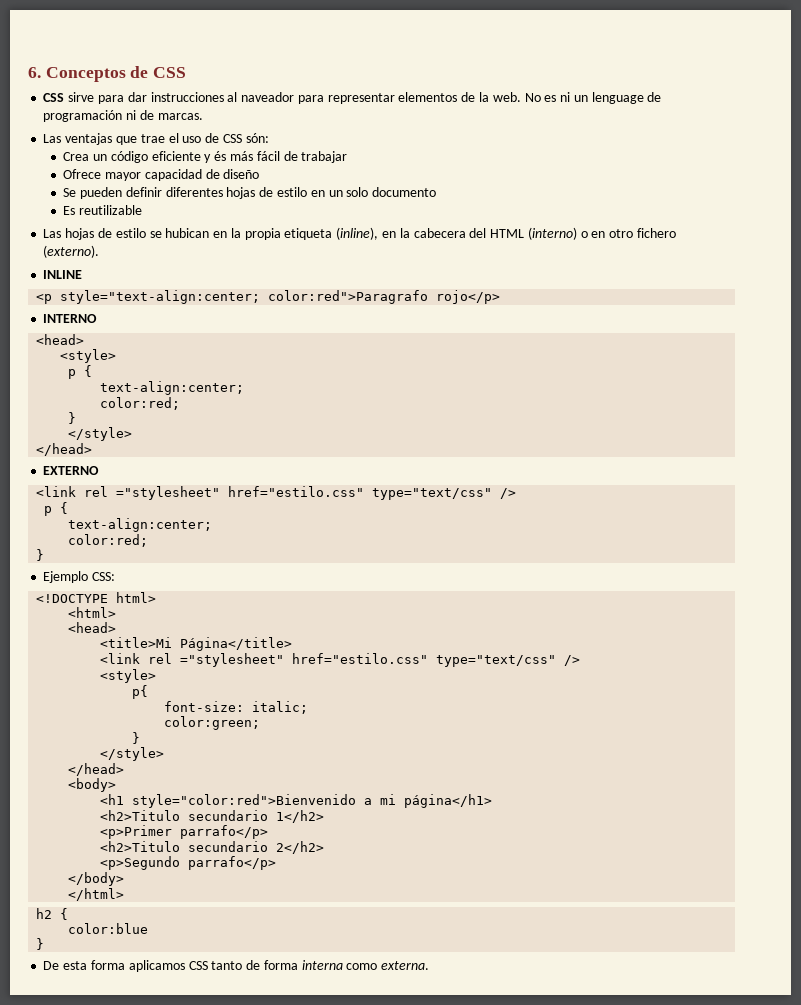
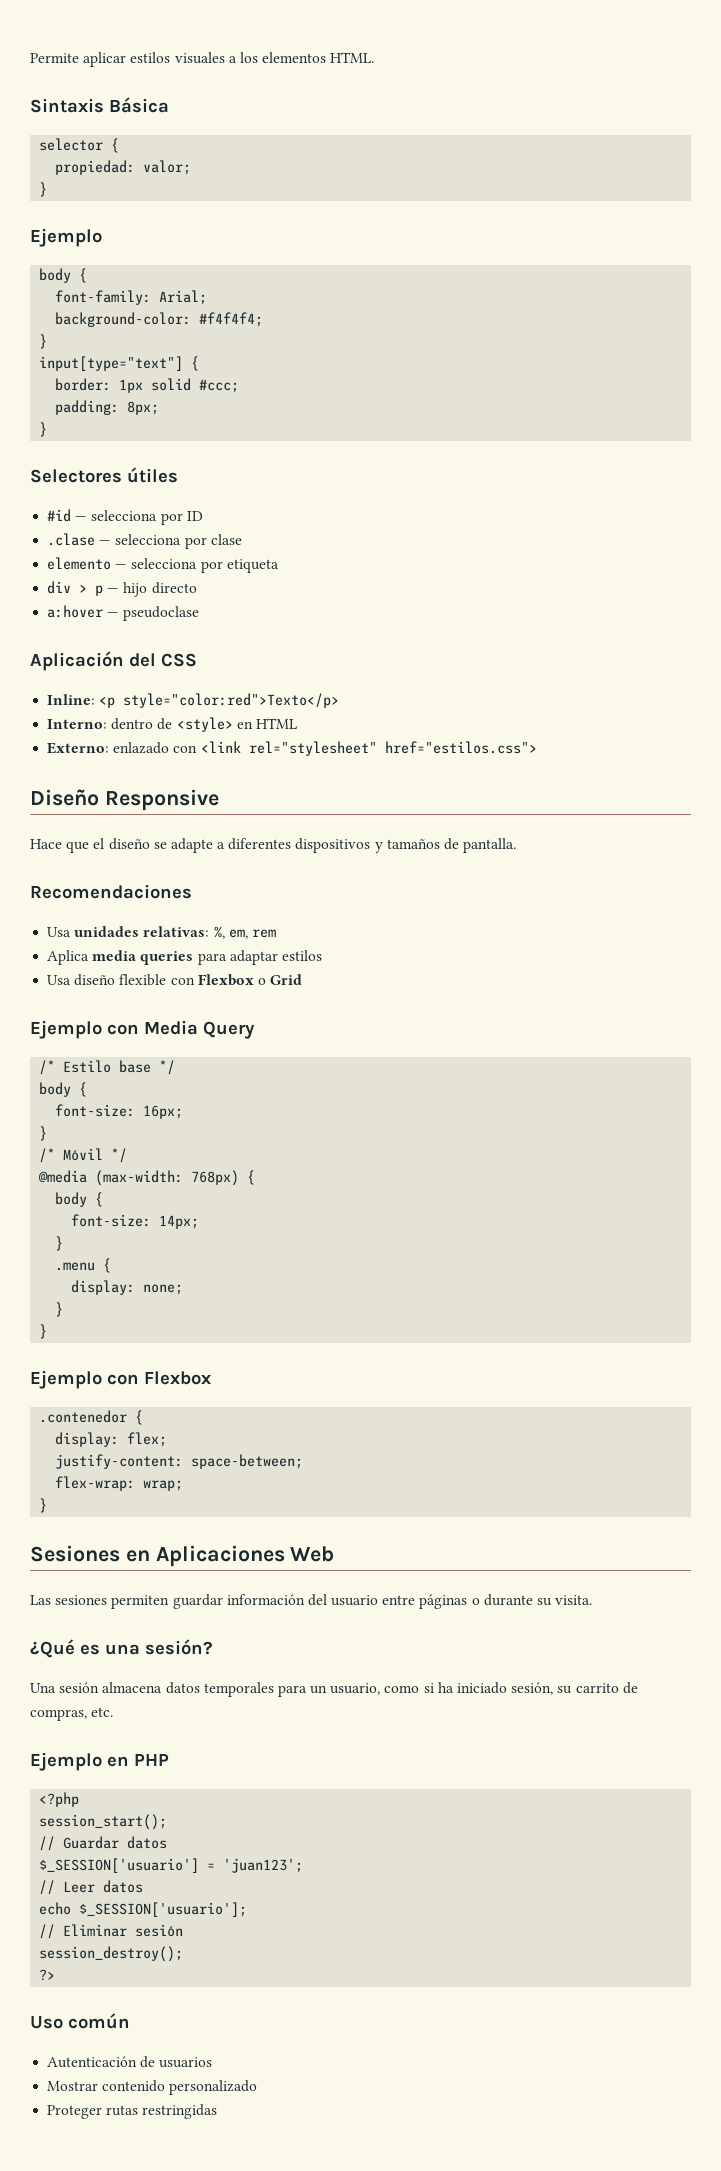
[28,66,187,82] [43,92,662,104] [43,110,203,122] [43,133,269,145] [63,151,348,163] [63,169,260,181] [63,187,437,199] [63,205,143,215] [43,227,676,240] [43,245,100,258] [43,270,83,279] [36,290,501,304] [43,314,98,323] [36,334,85,345] [60,349,117,363] [68,365,93,379] [100,381,245,395] [100,397,181,410] [68,412,77,424] [68,427,133,441] [36,443,93,456] [43,466,100,475] [36,486,517,500] [44,502,69,516] [68,518,213,532] [68,534,149,547] [36,549,45,561] [43,571,116,583] [36,592,157,603] [68,607,117,618] [68,622,117,633] [100,637,293,651] [100,653,581,667] [100,669,157,683] [132,685,149,699] [164,701,309,714] [164,716,261,730] [132,732,141,744] [100,747,165,761] [68,763,125,776] [68,778,117,792] [100,794,493,808] [100,810,325,823] [100,825,269,839] [100,841,325,854] [100,856,277,870] [68,872,125,886] [68,888,125,901] [36,908,69,920] [68,923,149,934] [36,938,45,950] [43,960,430,972] 6. Conceptos de CSS // CSS sirve para dar instrucciones al naveador para representar elementos de la web. No es ni un lenguage de programación ni de marcas. // Las ventajas que trae el uso de CSS són: // Crea un código eficiente y és más fácil de trabajar // Ofrece mayor capacidad de diseño // Se pueden definir diferentes hojas de estilo en un solo documento // Es reutilizable // Las hojas de estilo se hubican en la propia etiqueta (inline), en la cabecera del HTML (interno) o en otro fichero (externo). // INLINE // <p style="text-align:center; color:red">Paragrafo rojo</p> // INTERNO // <head> // <style> // p { // text-align:center; // color:red; // } // </style> // </head> // EXTERNO // <link rel ="stylesheet" href="estilo.css" type="text/css" /> // p { // text-align:center; // color:red; // } // Ejemplo CSS: // <!DOCTYPE html> // <html> // <head> // <title>Mi Página</title> // <link rel ="stylesheet" href="estilo.css" type="text/css" /> // <style> // p{ // font-size: italic; // color:green; // } // </style> // </head> // <body> // <h1 style="color:red">Bienvenido a mi página</h1> // <h2>Titulo secundario 1</h2> // <p>Primer parrafo</p> // <h2>Titulo secundario 2</h2> // <p>Segundo parrafo</p> // </body> // </html> // h2 { // color:blue // } // De esta forma aplicamos CSS tanto de forma interna como externa. -> [30,52,375,67] [30,97,169,113] [39,138,120,153] [55,160,192,175] [39,182,48,197] [30,228,102,247] [39,268,88,283] [55,290,208,305] [55,312,264,327] [39,334,48,349] [39,356,200,371] [55,378,240,393] [55,400,160,415] [39,422,48,437] [30,467,178,483] [47,509,203,525] [47,533,242,549] [47,557,279,573] [47,581,197,597] [47,605,200,621] [30,651,197,671] [47,693,340,708] [47,717,297,732] [47,741,537,756] [30,789,219,811] [30,838,517,853] [30,884,192,899] [47,926,276,939] [47,950,322,965] [47,974,303,986] [30,1020,255,1039] [39,1060,176,1075] [39,1082,88,1097] [55,1104,184,1119] [39,1126,48,1141] [39,1148,128,1163] [38,1170,256,1186] [55,1192,104,1207] [71,1214,200,1229] [55,1236,64,1251] [55,1258,112,1273] [71,1280,184,1295] [55,1302,64,1317] [39,1324,48,1339] [30,1370,211,1389] [39,1410,144,1425] [55,1432,168,1447] [55,1454,304,1469] [55,1476,184,1491] [39,1498,48,1513] [30,1545,335,1567] [30,1594,593,1609] [30,1639,213,1658] [30,1682,638,1697] [30,1707,114,1721] [30,1752,169,1771] [39,1792,80,1807] [39,1814,168,1830] [39,1836,168,1851] [39,1858,304,1873] [39,1880,144,1895] [39,1902,248,1917] [39,1924,184,1939] [39,1946,184,1962] [39,1969,56,1981] [30,2013,130,2029] [47,2056,213,2068] [47,2080,258,2095] [47,2104,218,2119] Permite aplicar estilos visuales a los elementos HTML. // Sintaxis Básica // selector { // propiedad: valor; // } // Ejemplo // body { // font-family: Arial; // background-color: #f4f4f4; // } // input[type="text"] { // border: 1px solid #ccc; // padding: 8px; // } // Selectores útiles // #id — selecciona por ID // .clase — selecciona por clase // elemento — selecciona por etiqueta // div > p — hijo directo // a:hover — pseudoclase // Aplicación del CSS // Inline: <p style="color:red">Texto</p> // Interno: dentro de <style> en HTML // Externo: enlazado con <link rel="stylesheet" href="estilos.css"> // Diseño Responsive // Hace que el diseño se adapte a diferentes dispositivos y tamaños de pantalla. // Recomendaciones // Usa unidades relativas: %, em, rem // Aplica media queries para adaptar estilos // Usa diseño flexible con Flexbox o Grid // Ejemplo con Media Query // /* Estilo base */ // body { // font-size: 16px; // } // /* Móvil */ // @media (max-width: 768px) { // body { // font-size: 14px; // } // .menu { // display: none; // } // } // Ejemplo con Flexbox // .contenedor { // display: flex; // justify-content: space-between; // flex-wrap: wrap; // } // Sesiones en Aplicaciones Web // Las sesiones permiten guardar información del usuario entre páginas o durante su visita. // ¿Qué es una sesión? // Una sesión almacena datos temporales para un usuario, como si ha iniciado sesión, su carrito de compras, etc. // Ejemplo en PHP // <?php // session_start(); // // Guardar datos // $_SESSION['usuario'] = 'juan123'; // // Leer datos // echo $_SESSION['usuario']; // // Eliminar sesión // session_destroy(); // ?> // Uso común // Autenticación de usuarios // Mostrar contenido personalizado // Proteger rutas restringidas

